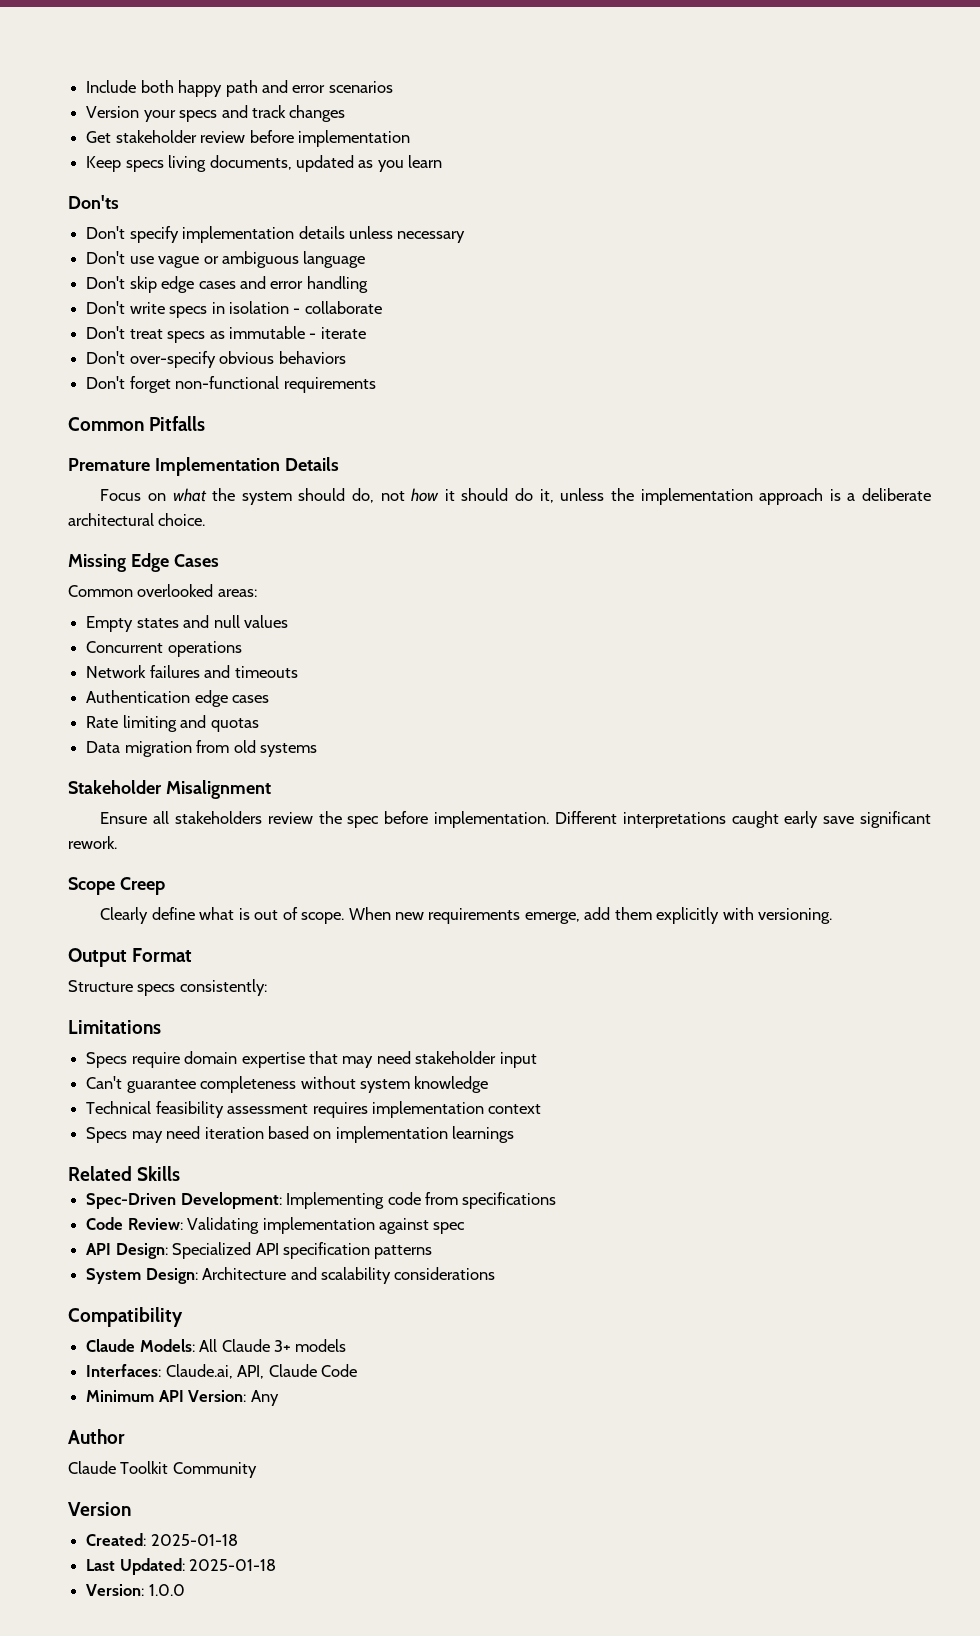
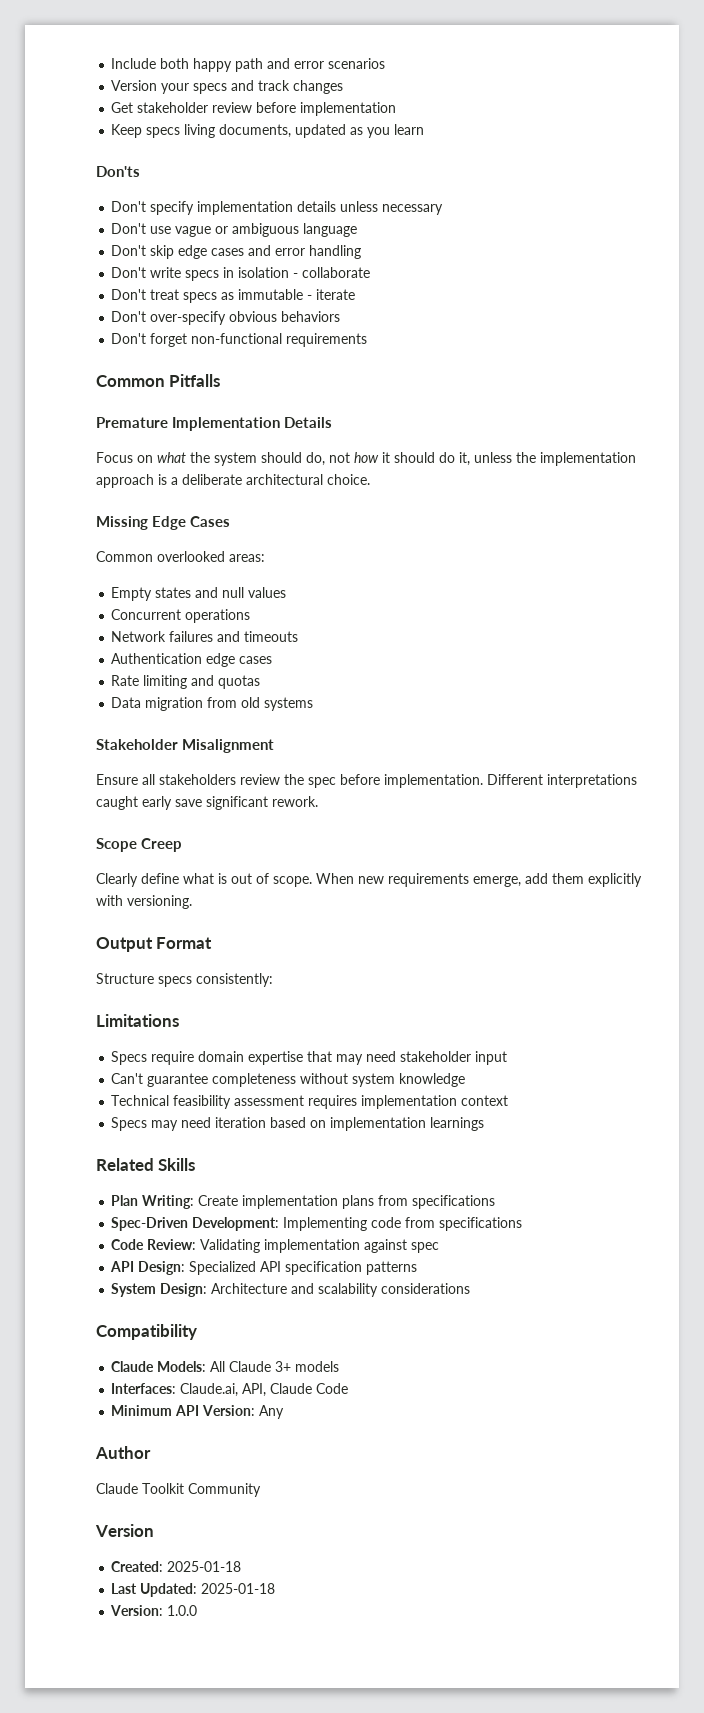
(181, 1173) none -> [111,1195,496,1209] // Plan Writing: Create implementation plans from specifications

